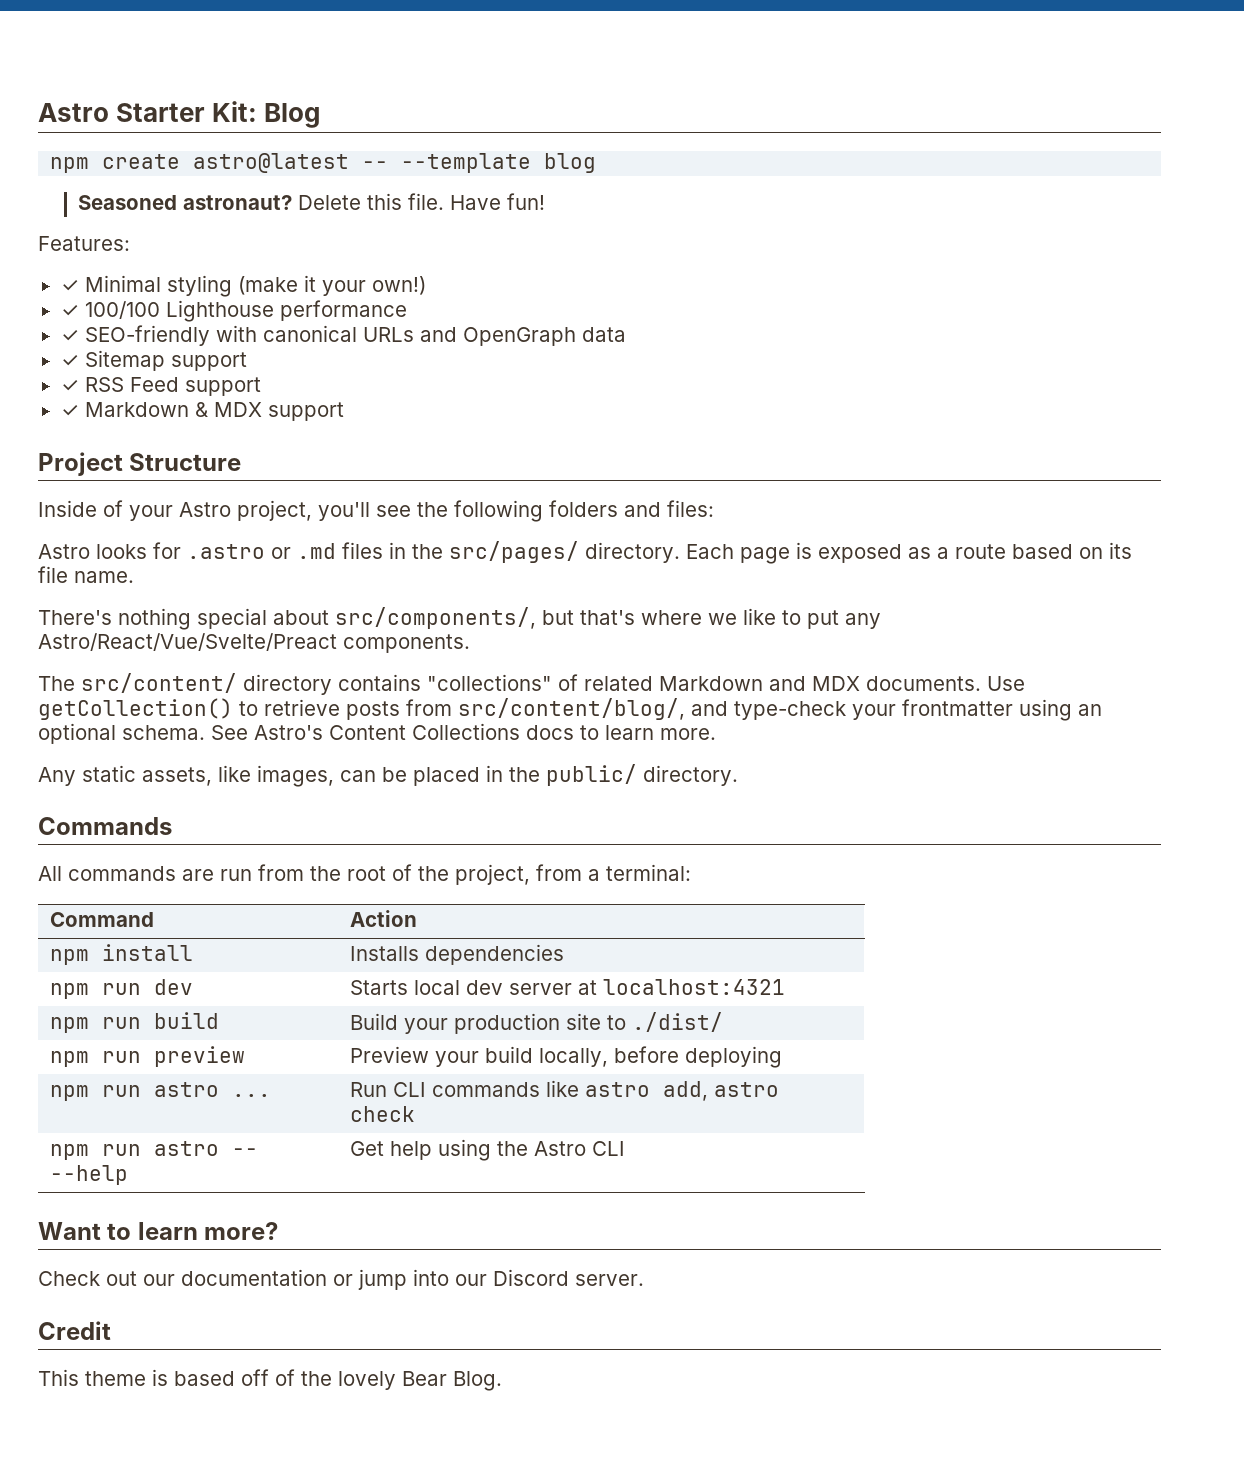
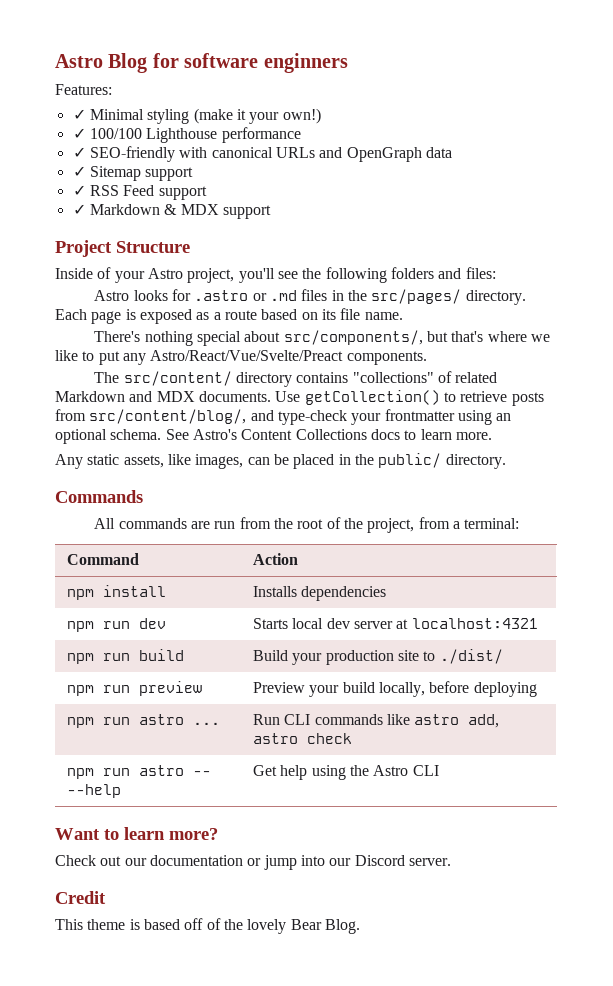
[38,101,258,122] Astro Starter Kit: -> [55,54,103,68] Astro
[50,153,597,173] [77,193,545,210] // npm create astro@latest -- --template blog // Seasoned astronaut? Delete this file. Have fun! -> [152,53,348,73] for software enginners

